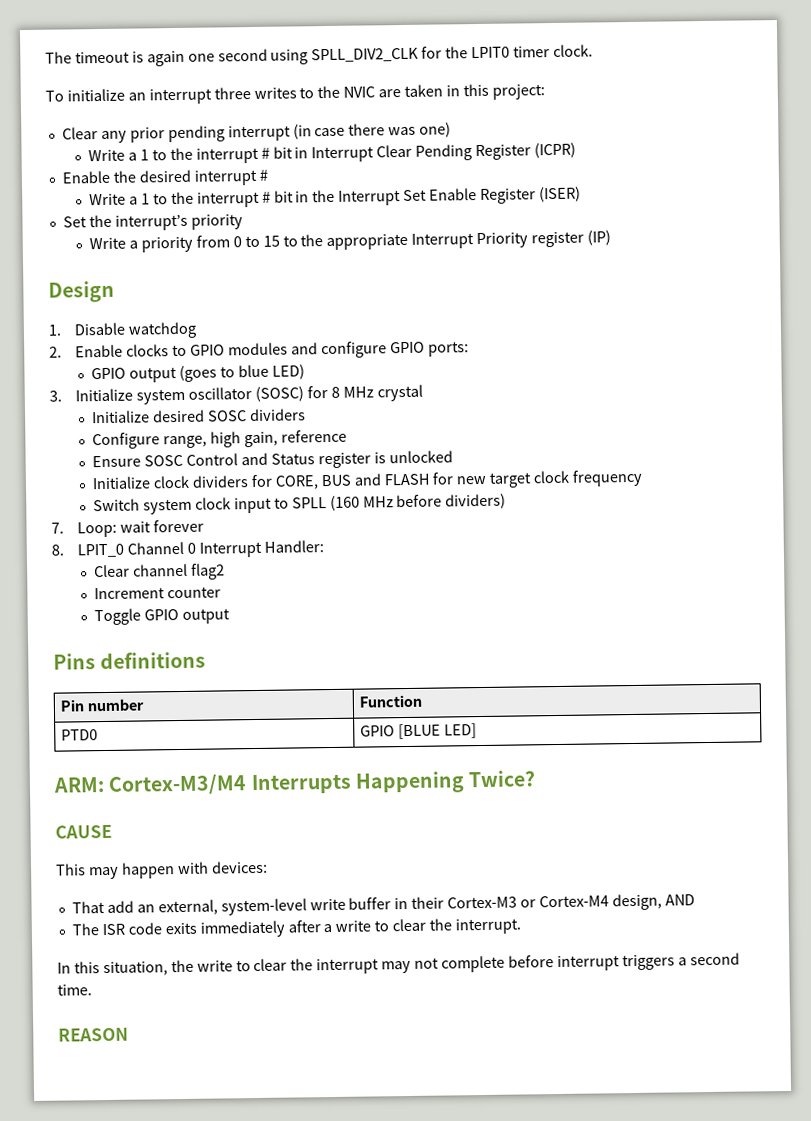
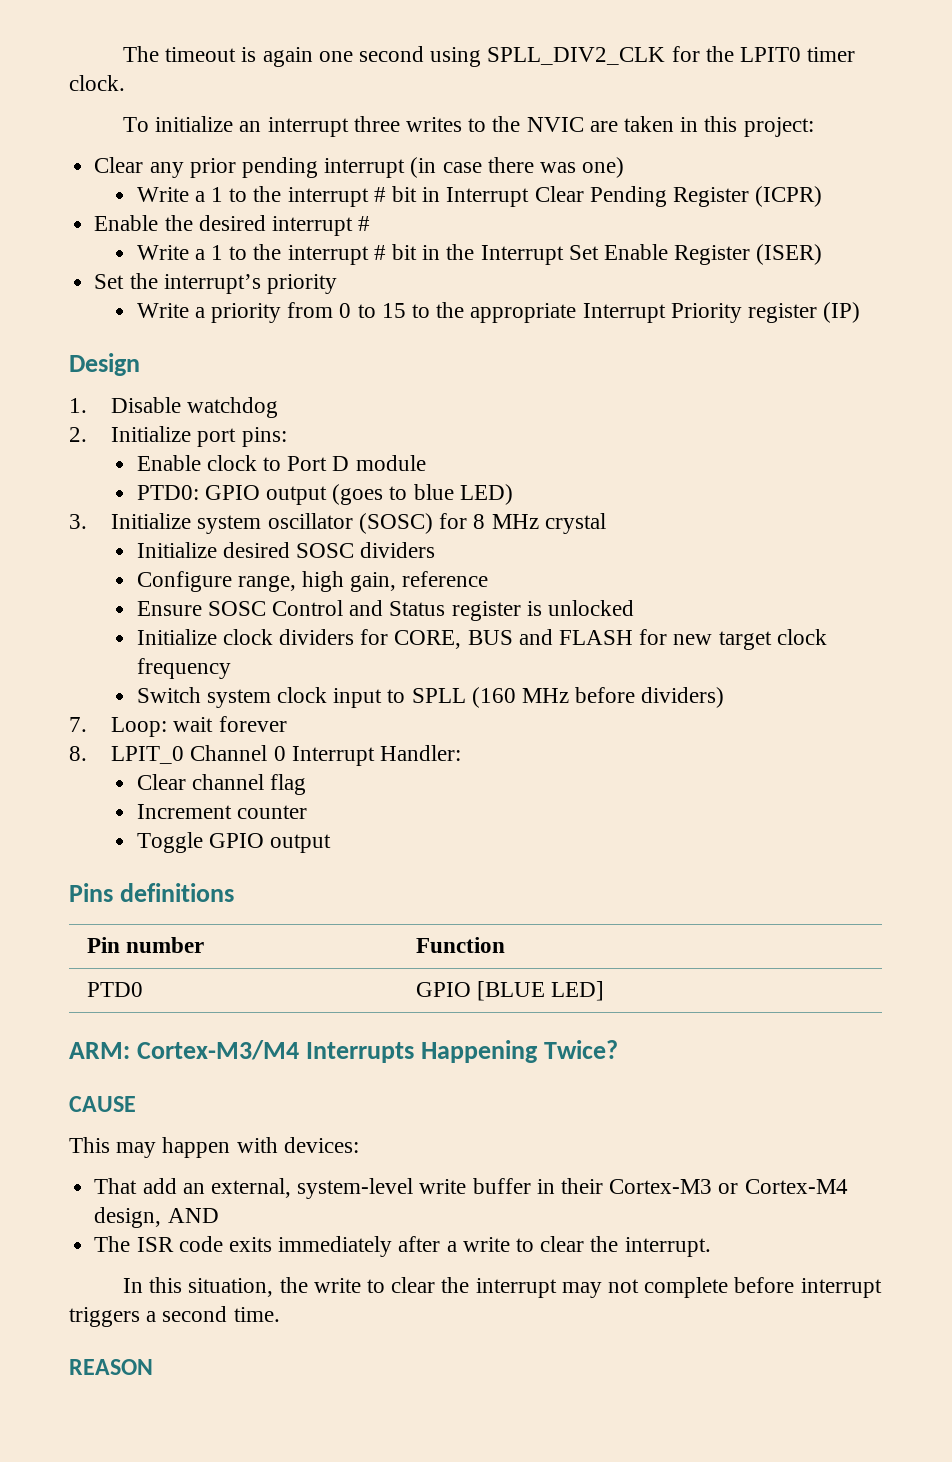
[75,341,469,359] Enable clocks to GPIO modules and configure GPIO ports: // -> [111,426,287,447] [136,455,426,471] [136,485,199,500] Initialize port pins: // Enable clock to Port D module // PTD0:
[190,563,225,580] flag2 -> [269,774,306,795] flag

